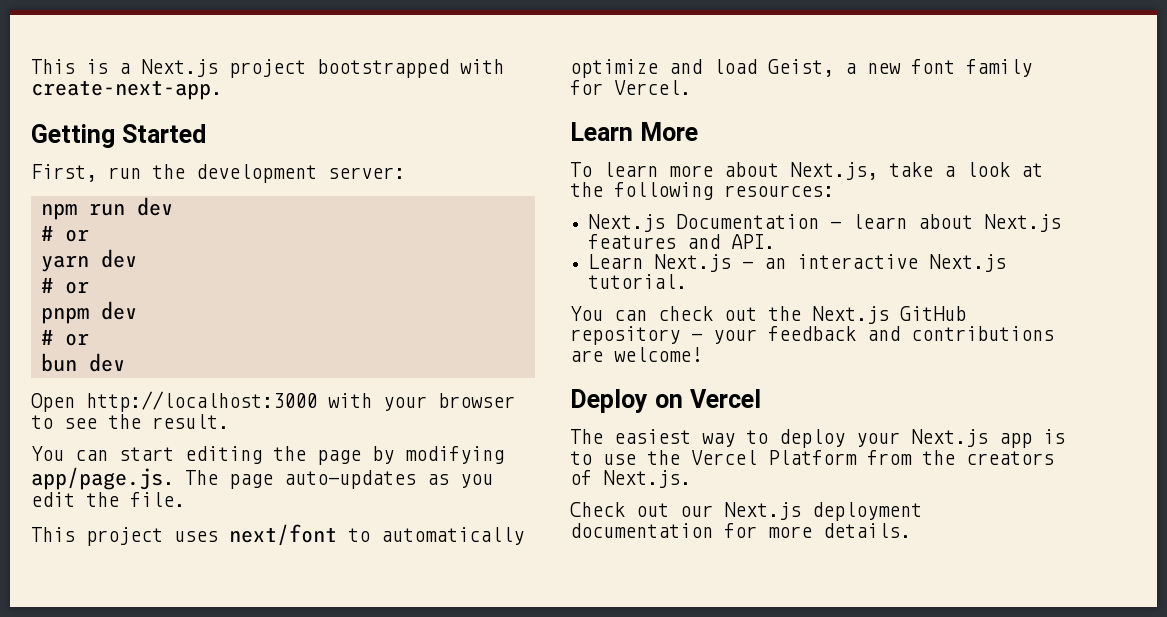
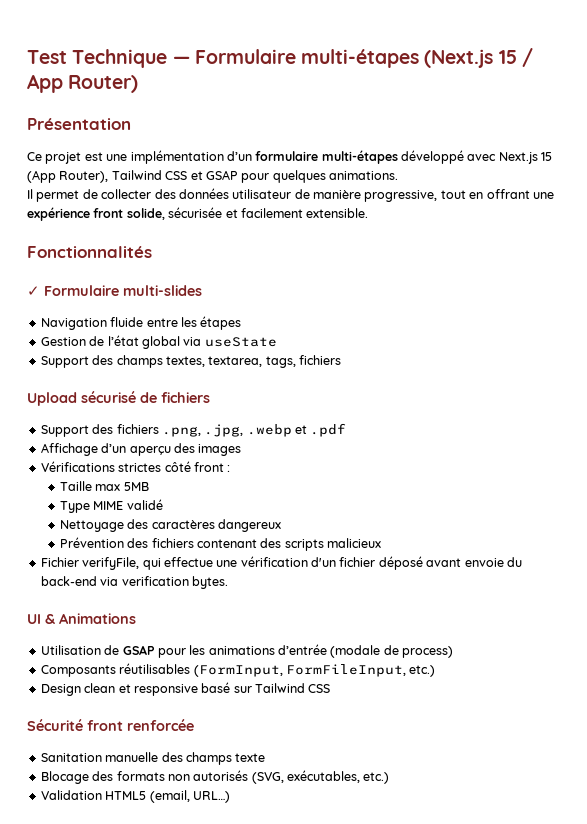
[31,59,504,78] [31,80,222,100] [31,124,206,148] [31,164,405,183] [40,197,173,220] [40,225,89,242] [40,249,137,272] [40,277,89,294] [40,301,137,324] [40,329,89,346] [40,353,125,372] [31,391,515,412] [31,414,229,429] [31,446,504,465] [31,467,493,490] [31,492,185,507] [31,524,524,546] [570,59,1032,78] [570,80,691,95] [570,122,698,141] [570,162,1043,180] [570,182,834,200] [588,214,1062,232] [588,234,776,249] [588,254,1007,272] [588,274,688,289] [570,306,966,324] [570,326,1054,345] [570,347,702,362] [570,389,761,413] [570,429,1065,448] [570,450,1054,465] [570,470,691,488] [570,502,922,521] [570,523,911,538] This is a Next.js project bootstrapped with create-next-app. // Getting Started // First, run the development server: // npm run dev // # or // yarn dev // # or // pnpm dev // # or // bun dev // Open http://localhost:3000 with your browser to see the result. // You can start editing the page by modifying app/page.js. The page auto-updates as you edit the file. // This project uses next/font to automatically optimize and load Geist, a new font family for Vercel. // Learn More // To learn more about Next.js, take a look at the following resources: // Next.js Documentation - learn about Next.js features and API. // Learn Next.js - an interactive Next.js tutorial. // You can check out the Next.js GitHub repository - your feedback and contributions are welcome! // Deploy on Vercel // The easiest way to deploy your Next.js app is to use the Vercel Platform from the creators of Next.js. // Check out our Next.js deployment documentation for more details. -> [27,48,533,68] [27,74,139,93] [27,118,131,130] [27,150,553,164] [27,170,398,183] [27,188,554,202] [27,207,369,221] [27,246,152,258] [27,285,202,296] [40,316,242,330] [40,335,277,349] [40,355,341,368] [27,391,210,406] [40,423,347,437] [40,443,242,456] [40,461,231,472] [59,481,149,491] [59,499,163,513] [59,519,281,532] [59,537,382,551] [40,556,522,570] [40,576,228,589] [27,613,136,624] [40,644,454,658] [40,663,436,677] [40,682,331,696] [27,719,194,731] [40,752,266,765] [40,770,390,784] [40,790,230,803] Test Technique — Formulaire multi-étapes (Next.js 15 / App Router) // Présentation // Ce projet est une implémentation d’un formulaire multi-étapes développé avec Next.js 15 (App Router), Tailwind CSS et GSAP pour quelques animations. // Il permet de collecter des données utilisateur de manière progressive, tout en offrant une expérience front solide, sécurisée et facilement extensible. // Fonctionnalités // ✓ Formulaire multi-slides // Navigation fluide entre les étapes // Gestion de l’état global via useState // Support des champs textes, textarea, tags, fichiers // Upload sécurisé de fichiers // Support des fichiers .png, .jpg, .webp et .pdf // Affichage d’un aperçu des images // Vérifications strictes côté front : // Taille max 5MB // Type MIME validé // Nettoyage des caractères dangereux // Prévention des fichiers contenant des scripts malicieux // Fichier verifyFile, qui effectue une vérification d'un fichier déposé avant envoie du back-end via verification bytes. // UI & Animations // Utilisation de GSAP pour les animations d’entrée (modale de process) // Composants réutilisables (FormInput, FormFileInput, etc.) // Design clean et responsive basé sur Tailwind CSS // Sécurité front renforcée // Sanitation manuelle des champs texte // Blocage des formats non autorisés (SVG, exécutables, etc.) // Validation HTML5 (email, URL…)

